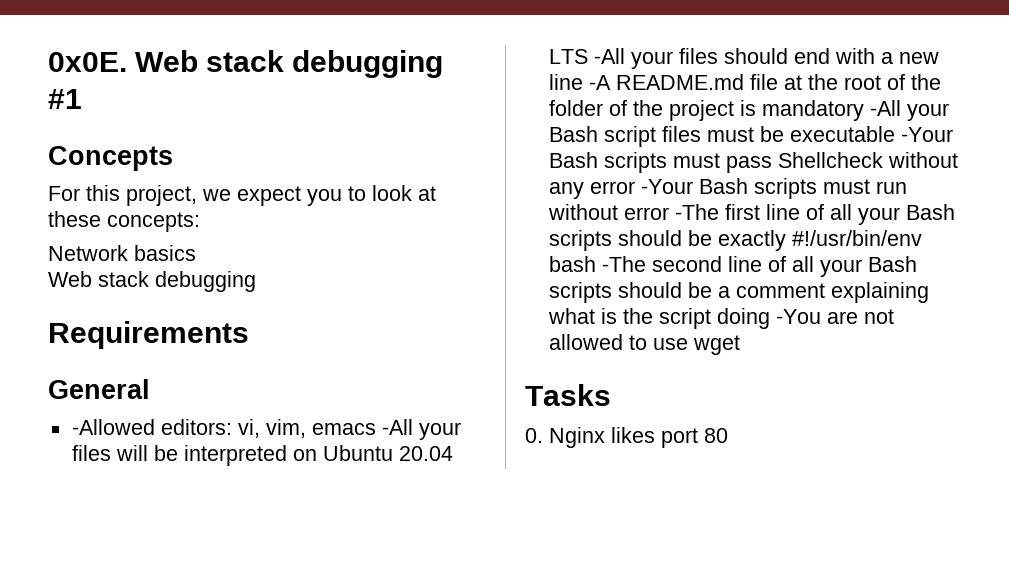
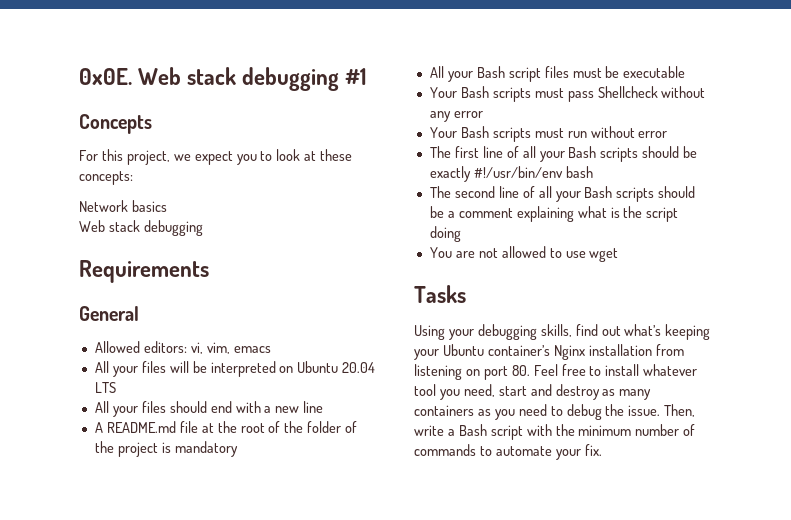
[71,419,155,435] -Allowed -> [94,341,140,353] Allowed
[381,419,413,435] -All -> [94,361,109,373] // All
[593,48,625,64] -All -> [94,401,109,413] // All
[588,75,611,90] -A -> [94,422,103,433] // A
[869,100,901,116] -All -> [429,66,444,78] // All
[900,127,953,142] -Your -> [429,87,457,98] // Your
[640,179,693,194] -Your -> [429,127,457,138] // Your
[674,204,719,220] -The -> [429,146,451,158] // The
[601,256,646,272] -The -> [429,186,451,198] // The
[775,309,821,324] -You -> [429,247,452,258] // You
[525,427,728,448] 0. Nginx likes port 80 -> [414,324,711,340] [414,344,684,360] [414,364,698,380] [414,384,652,400] [414,404,696,420] [414,424,696,440] [414,444,602,460] Using your debugging skills, find out what’s keeping your Ubuntu container’s Nginx installation from listening on port 80. Feel free to install whatever tool you need, start and destroy as many containers as you need to debug the issue. Then, write a Bash script with the minimum number of commands to automate your fix.

